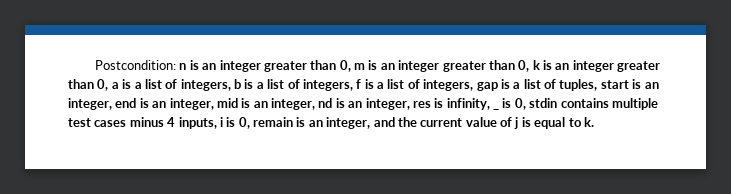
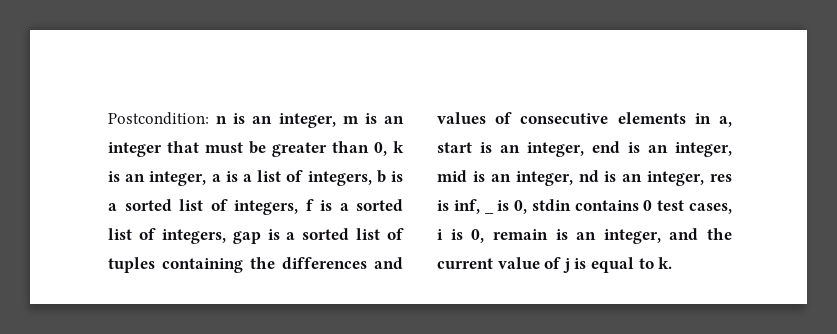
[219,60,351,72] integer greater than 0, -> [278,113,336,128] integer,
(440, 66) none -> [167,141,266,154] that must be
[572,60,661,72] [68,79,109,91] integer greater than 0, -> [149,171,207,186] integer,
(264, 85) none -> [124,199,172,211] sorted
(384, 85) none -> [356,199,403,211] sorted
[523,79,598,91] list of tuples, -> [302,228,404,240] [108,257,403,273] [437,112,732,127] sorted list of tuples containing the differences and values of consecutive elements in a,
[446,98,490,110] infinity, -> [453,199,480,214] inf,
[611,98,658,110] [68,117,217,129] multiple test cases minus 4 inputs, -> [643,200,732,214] 0 test cases,

